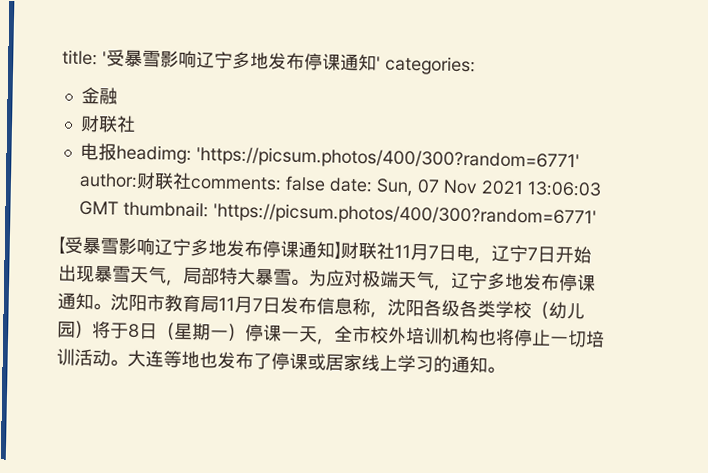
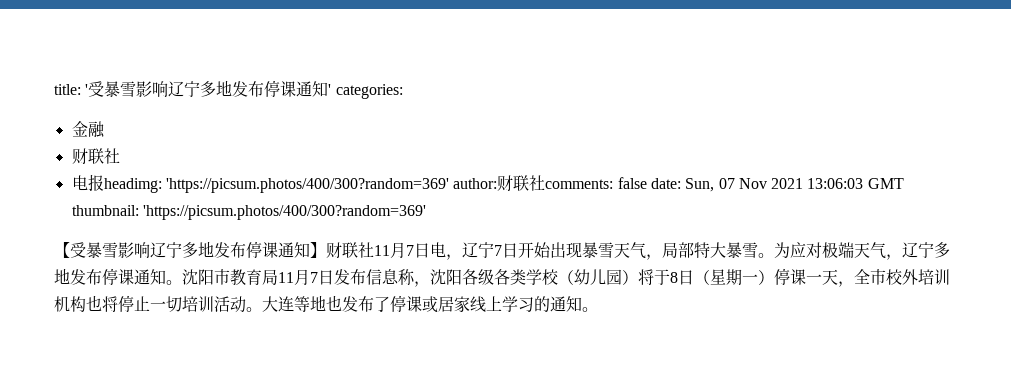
[195,146,580,172] 'https://picsum.photos/400/300?random=6771' -> [165,178,449,193] 'https://picsum.photos/400/300?random=369'
[212,202,597,228] 'https://picsum.photos/400/300?random=6771' -> [142,205,426,220] 'https://picsum.photos/400/300?random=369'

